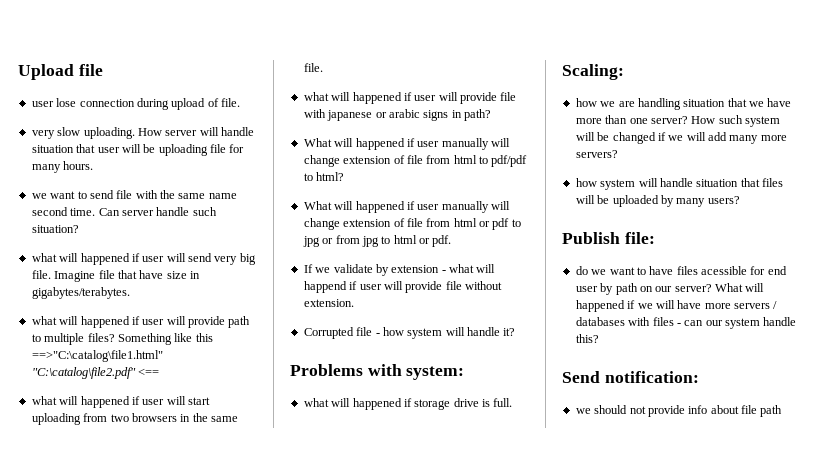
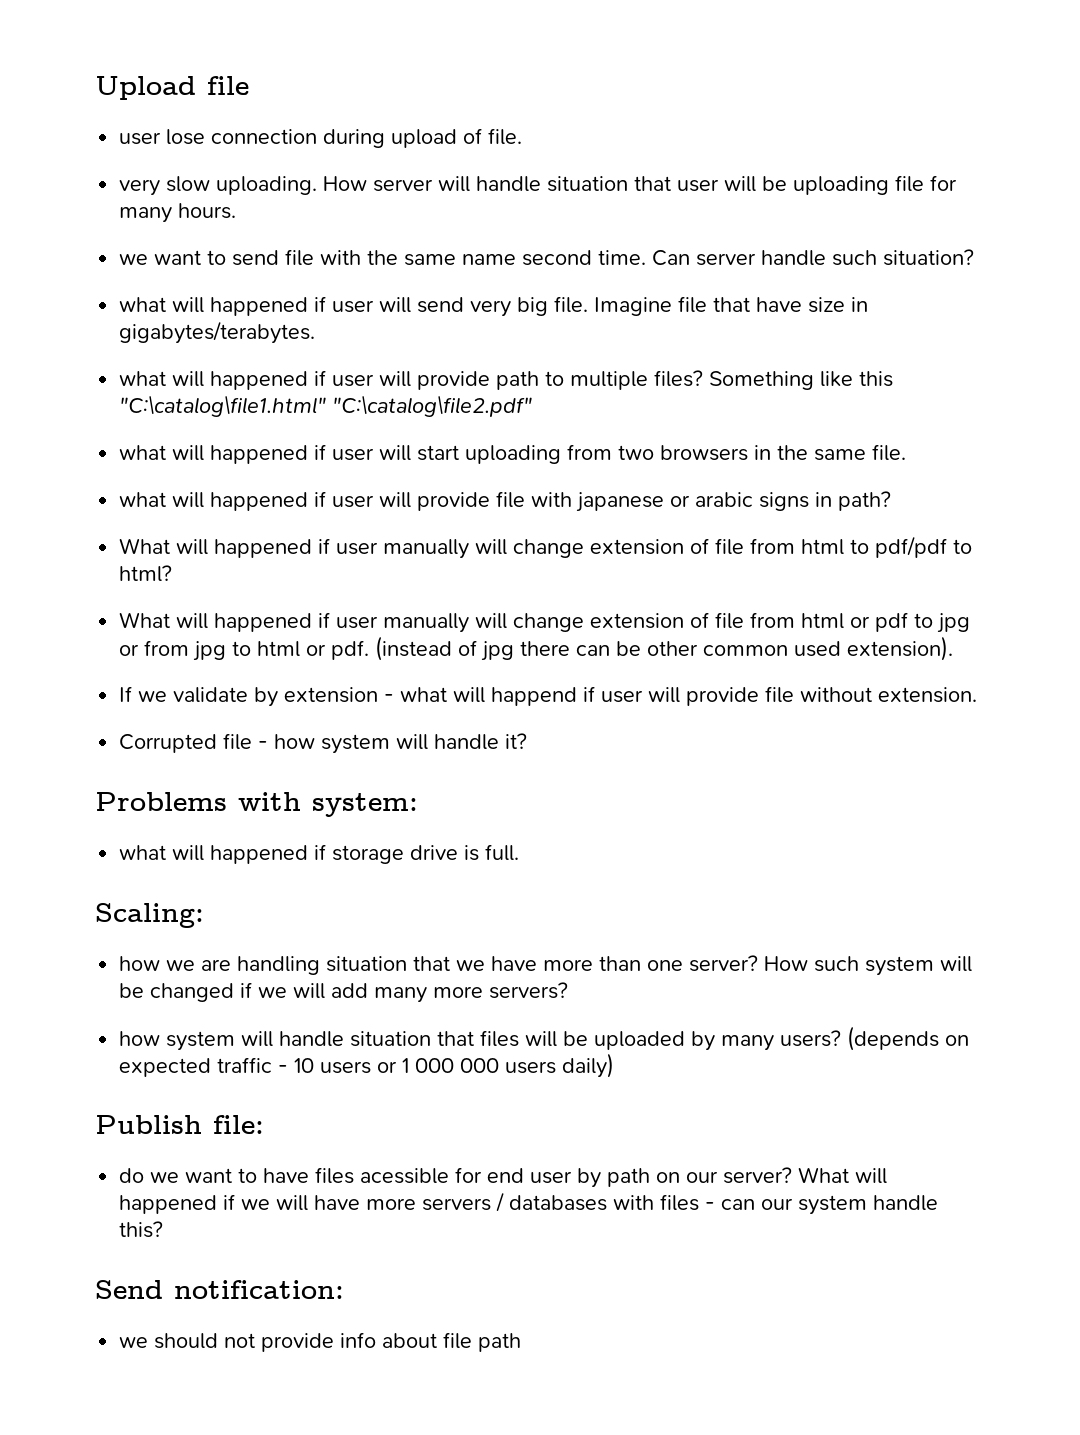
[31,350,163,362] ==>"C:\catalog\file1.html" -> [119,395,327,417] "C:\catalog\file1.html"
[138,368,160,376] <== -> (533, 406) none
(452, 241) none -> [375,636,954,661] (instead of jpg there can be other common used extension).
(740, 200) none -> [847,1026,970,1051] [119,1053,615,1078] (depends on expected traffic - 10 users or 1 000 000 users daily)

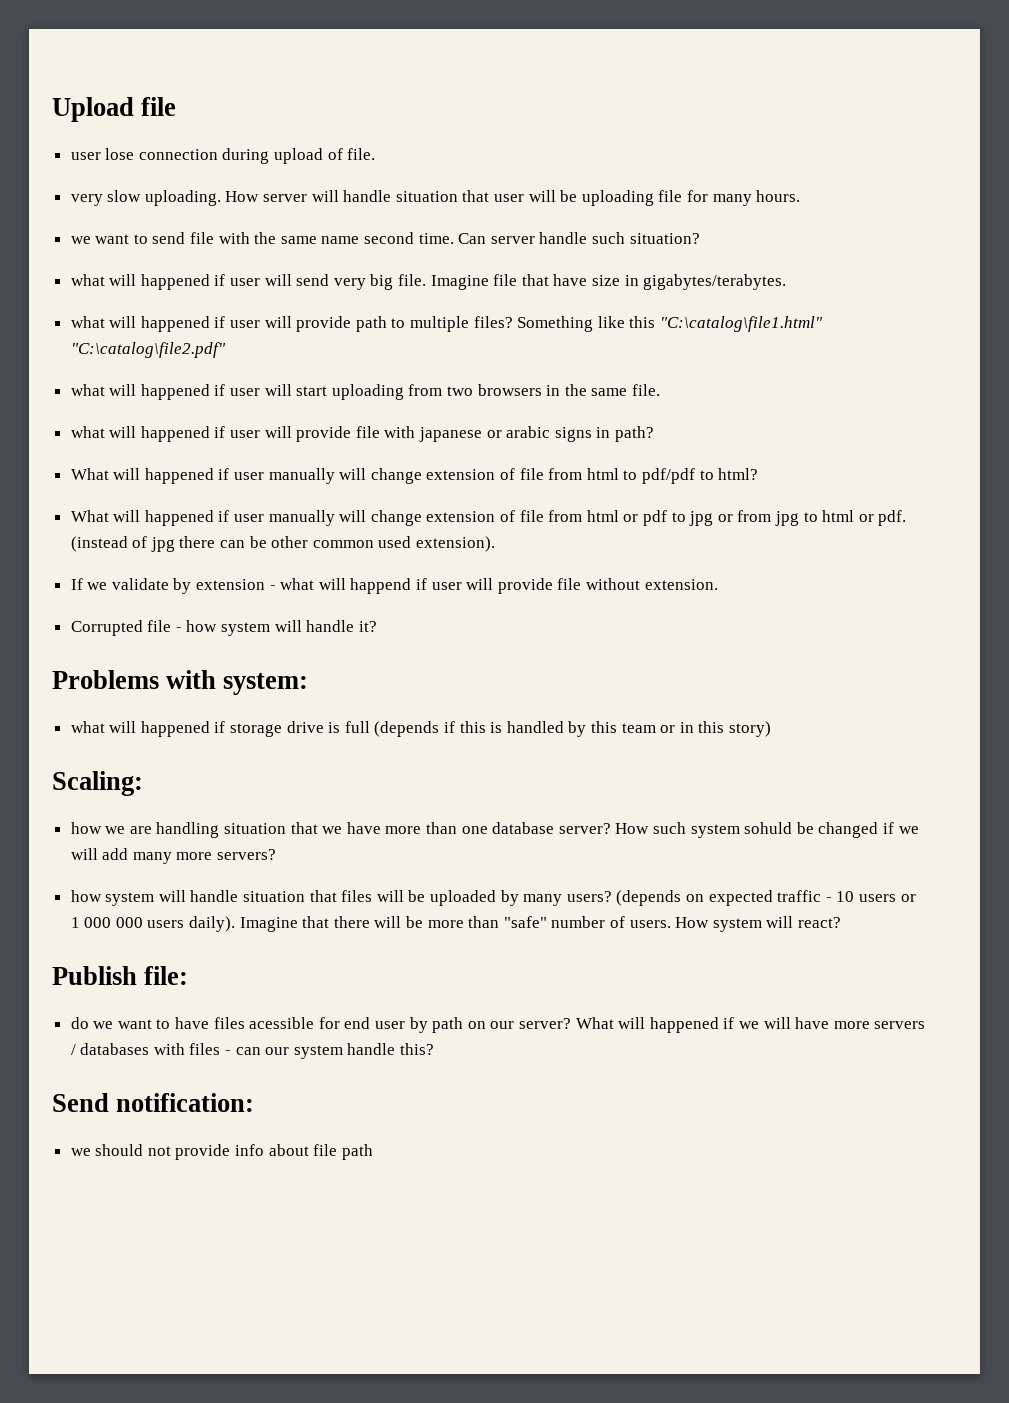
[485,844,520,861] full. -> [344,721,771,737] full (depends if this is handled by this team or in this story)
(684, 965) none -> [492,822,555,834] database
[940,956,973,972] will -> [744,822,793,834] sohuld
[562,1053,615,1078] daily) -> [189,916,841,932] daily). Imagine that there will be more than "safe" number of users. How system will react?

